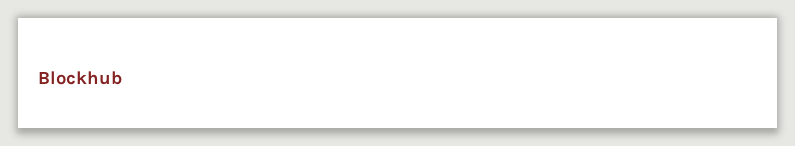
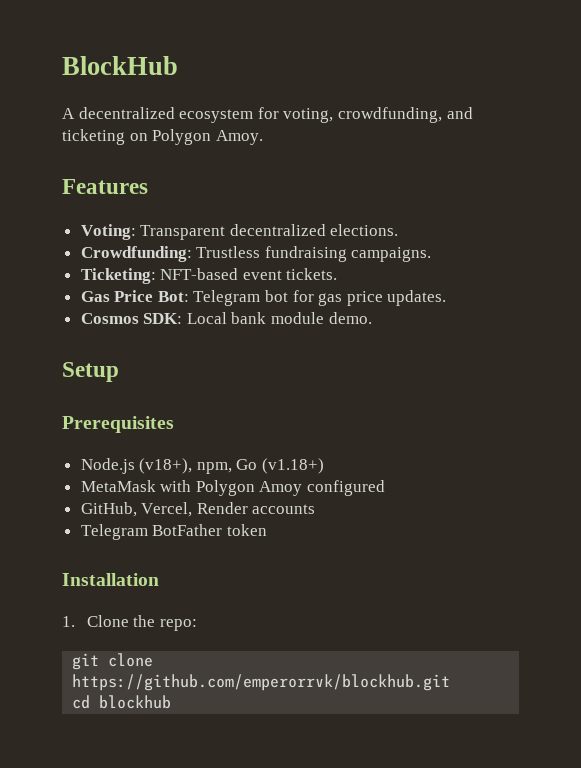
[38,71,122,85] Blockhub -> [62,56,178,75] [62,107,473,123] [62,129,263,145] [62,179,148,194] [80,224,399,240] [80,246,432,262] [80,268,338,284] [80,290,447,306] [80,312,372,324] [62,362,119,382] [62,416,174,433] [80,458,325,474] [80,480,386,496] [80,502,316,517] [80,524,267,540] [62,573,159,586] [62,615,197,631] [72,653,154,670] [72,674,451,691] [72,695,172,709] BlockHub // A decentralized ecosystem for voting, crowdfunding, and ticketing on Polygon Amoy. // Features // Voting: Transparent decentralized elections. // Crowdfunding: Trustless fundraising campaigns. // Ticketing: NFT-based event tickets. // Gas Price Bot: Telegram bot for gas price updates. // Cosmos SDK: Local bank module demo. // Setup // Prerequisites // Node.js (v18+), npm, Go (v1.18+) // MetaMask with Polygon Amoy configured // GitHub, Vercel, Render accounts // Telegram BotFather token // Installation // 1. Clone the repo: // git clone https://github.com/emperorrvk/blockhub.git // cd blockhub

